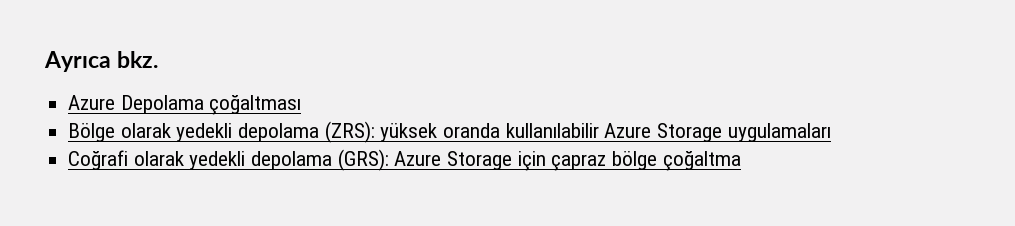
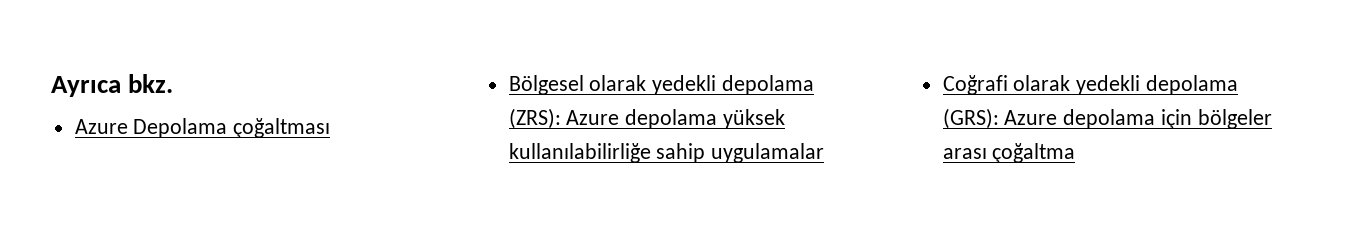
[68,123,116,142] Bölge -> [508,75,584,95] Bölgesel
[380,123,831,142] yüksek oranda kullanılabilir Azure Storage uygulamaları -> [566,109,786,129] [508,143,825,163] Azure depolama yüksek kullanılabilirliğe sahip uygulamalar
[447,151,658,171] Storage için çapraz bölge -> [1063,109,1272,129] [942,148,987,159] depolama için bölgeler arası

